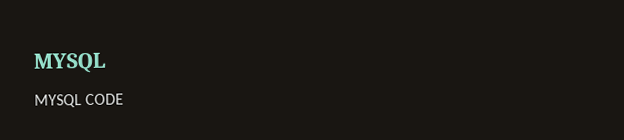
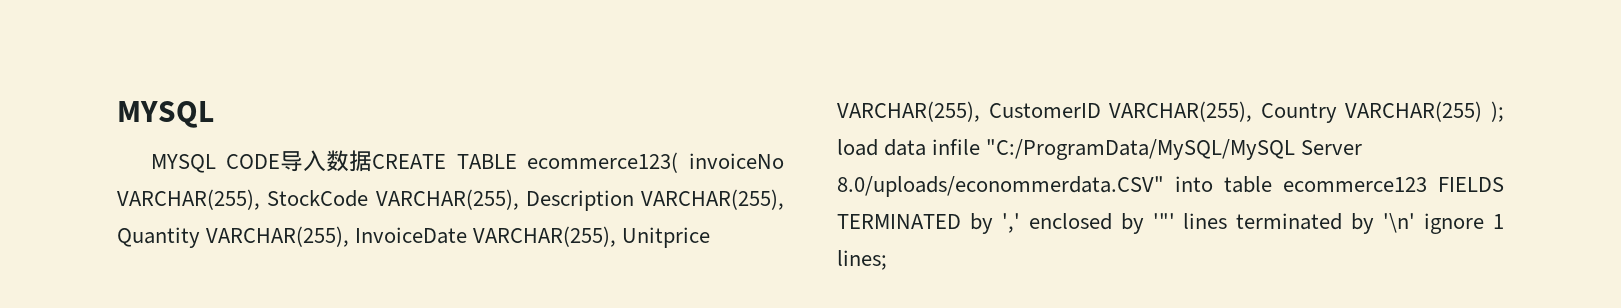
(125, 99) none -> [280,150,785,173] [117,189,784,211] [117,226,711,248] [837,101,1504,123] [837,139,1363,160] [837,176,1504,197] [837,213,1504,234] [837,250,887,270] 导入数据CREATE TABLE ecommerce123( invoiceNo VARCHAR(255), StockCode VARCHAR(255), Description VARCHAR(255), Quantity VARCHAR(255), InvoiceDate VARCHAR(255), Unitprice VARCHAR(255), CustomerID VARCHAR(255), Country VARCHAR(255) ); load data infile "C:/ProgramData/MySQL/MySQL Server 8.0/uploads/econommerdata.CSV" into table ecommerce123 FIELDS TERMINATED by ',' enclosed by '"' lines terminated by '\n' ignore 1 lines;

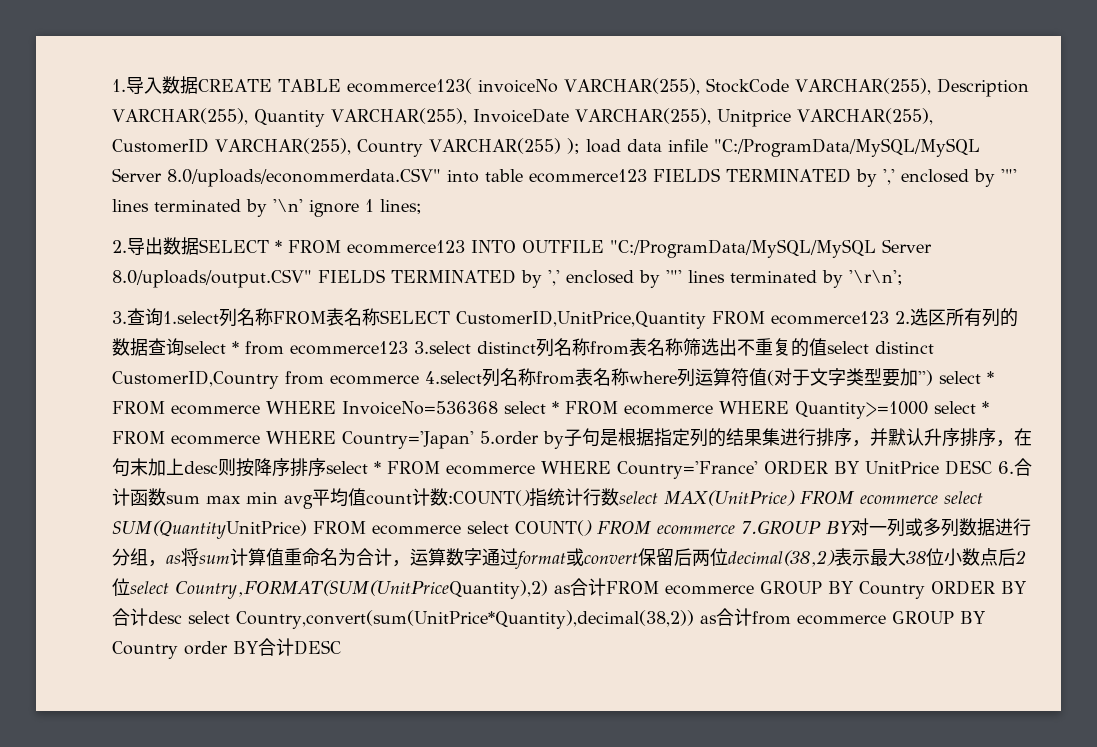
[117,101,214,128] [150,154,281,173] MYSQL // MYSQL CODE -> [112,79,126,92] 1.
(887, 260) none -> [112,237,932,258] [112,269,903,288] [112,308,1018,329] [112,338,934,357] [112,368,994,389] [112,401,989,419] [112,428,1032,449] [112,458,1032,479] [112,488,983,509] [112,518,1031,539] [112,548,1026,569] [112,578,1026,599] [112,608,985,629] [112,638,341,659] // 2.导出数据SELECT * FROM ecommerce123 INTO OUTFILE "C:/ProgramData/MySQL/MySQL Server 8.0/uploads/output.CSV" FIELDS TERMINATED by ',' enclosed by '"' lines terminated by '\r\n'; // 3.查询1.select列名称FROM表名称SELECT CustomerID,UnitPrice,Quantity FROM ecommerce123 2.选区所有列的数据查询select * from ecommerce123 3.select distinct列名称from表名称筛选出不重复的值select distinct CustomerID,Country from ecommerce 4.select列名称from表名称where列运算符值(对于文字类型要加'') select * FROM ecommerce WHERE InvoiceNo=536368 select * FROM ecommerce WHERE Quantity>=1000 select * FROM ecommerce WHERE Country='Japan' 5.order by子句是根据指定列的结果集进行排序，并默认升序排序，在句末加上desc则按降序排序select * FROM ecommerce WHERE Country='France' ORDER BY UnitPrice DESC 6.合计函数sum max min avg平均值count计数:COUNT()指统计行数select MAX(UnitPrice) FROM ecommerce select SUM(QuantityUnitPrice) FROM ecommerce select COUNT() FROM ecommerce 7.GROUP BY对一列或多列数据进行分组，as将sum计算值重命名为合计，运算数字通过format或convert保留后两位decimal(38,2)表示最大38位小数点后2位select Country,FORMAT(SUM(UnitPriceQuantity),2) as合计FROM ecommerce GROUP BY Country ORDER BY合计desc select Country,convert(sum(UnitPrice*Quantity),decimal(38,2)) as合计from ecommerce GROUP BY Country order BY合计DESC

